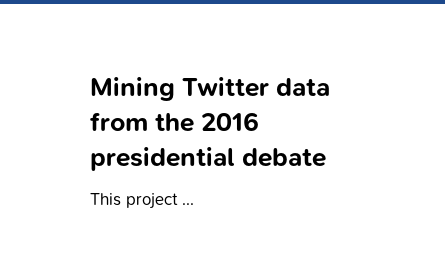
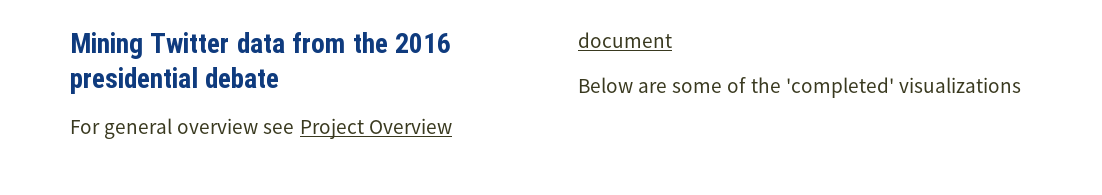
[90,193,195,209] This project ... -> [70,118,452,139] [578,32,672,48] [578,77,1021,98] For general overview see Project Overview document // Below are some of the 'completed' visualizations

